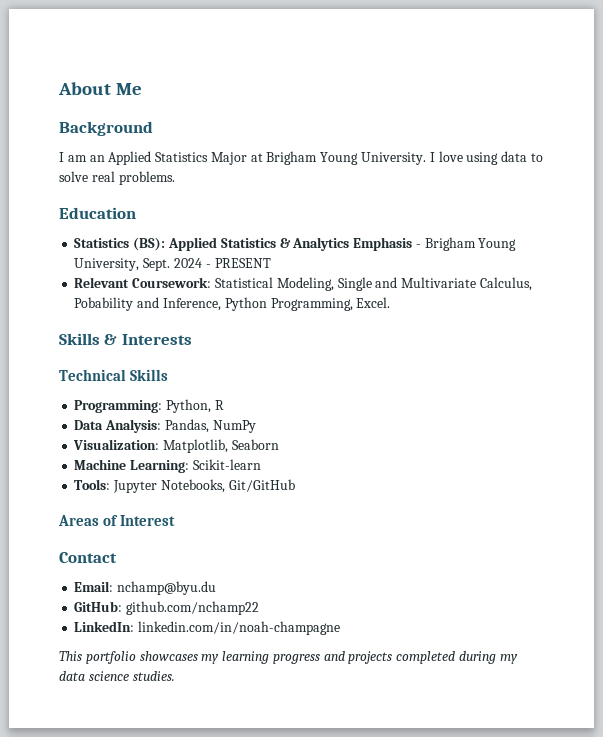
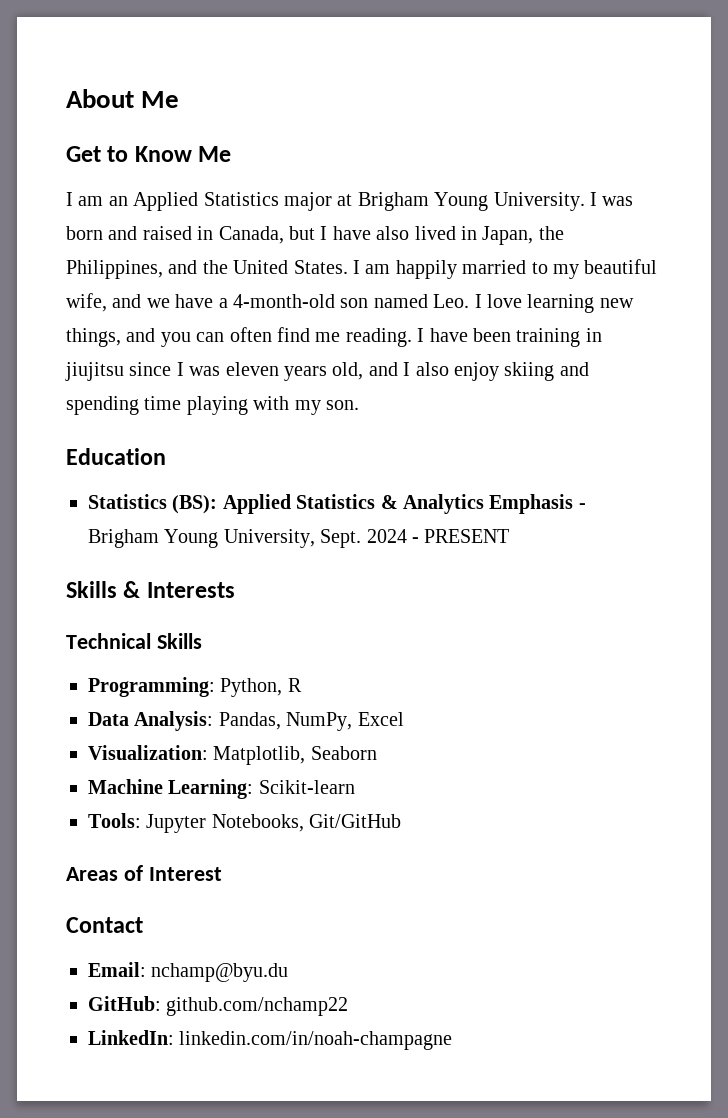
[59,121,153,136] Background -> [66,146,232,162] Get to Know Me
[210,152,247,165] Major -> [284,192,332,211] major
[438,151,543,165] [59,171,175,185] love using data to solve real problems. -> [602,196,634,206] [66,226,564,245] [66,259,658,279] [66,293,634,313] [66,327,602,347] [65,362,589,381] [66,396,359,415] was born and raised in Canada, but I have also lived in Japan, the Philippines, and the United States. I am happily married to my beautiful wife, and we have a 4-month-old son named Leo. I love learning new things, and you can often find me reading. I have been training in jiujitsu since I was eleven years old, and I also enjoy skiing and spending time playing with my son.
[74,277,532,291] [74,297,391,311] // Relevant Coursework: Statistical Modeling, Single and Multivariate Calculus, Pobability and Inference, Python Programming, Excel. -> (510, 536) none
[212,420,256,433] NumPy -> [286,712,404,731] NumPy, Excel
[59,651,518,664] [59,671,175,681] // This portfolio showcases my learning progress and projects completed during my data science studies. -> (453, 1040) none

